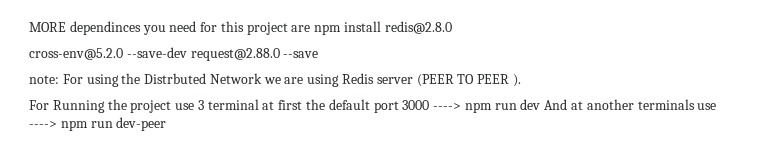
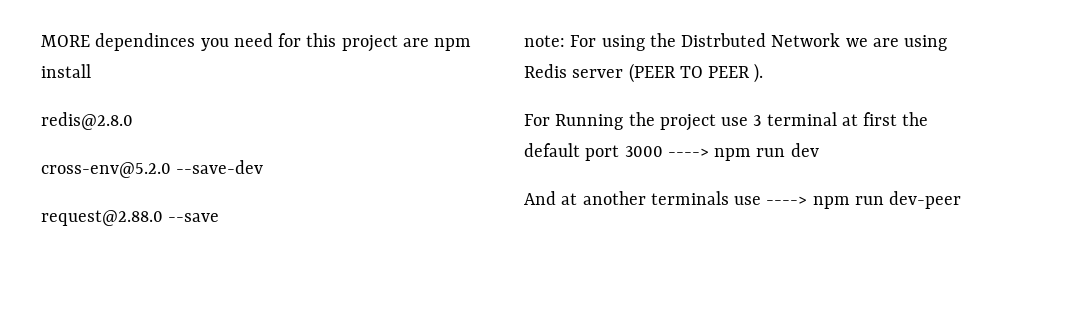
(382, 26) none -> (91, 71) //
(187, 52) none -> (264, 167) //
(541, 104) none -> (819, 150) //

